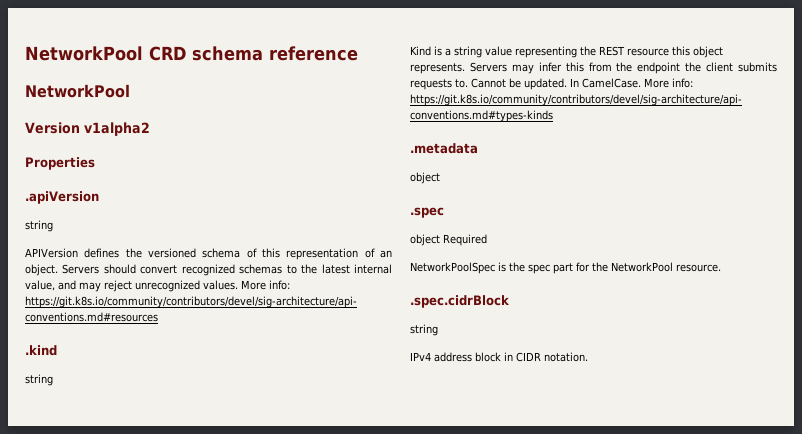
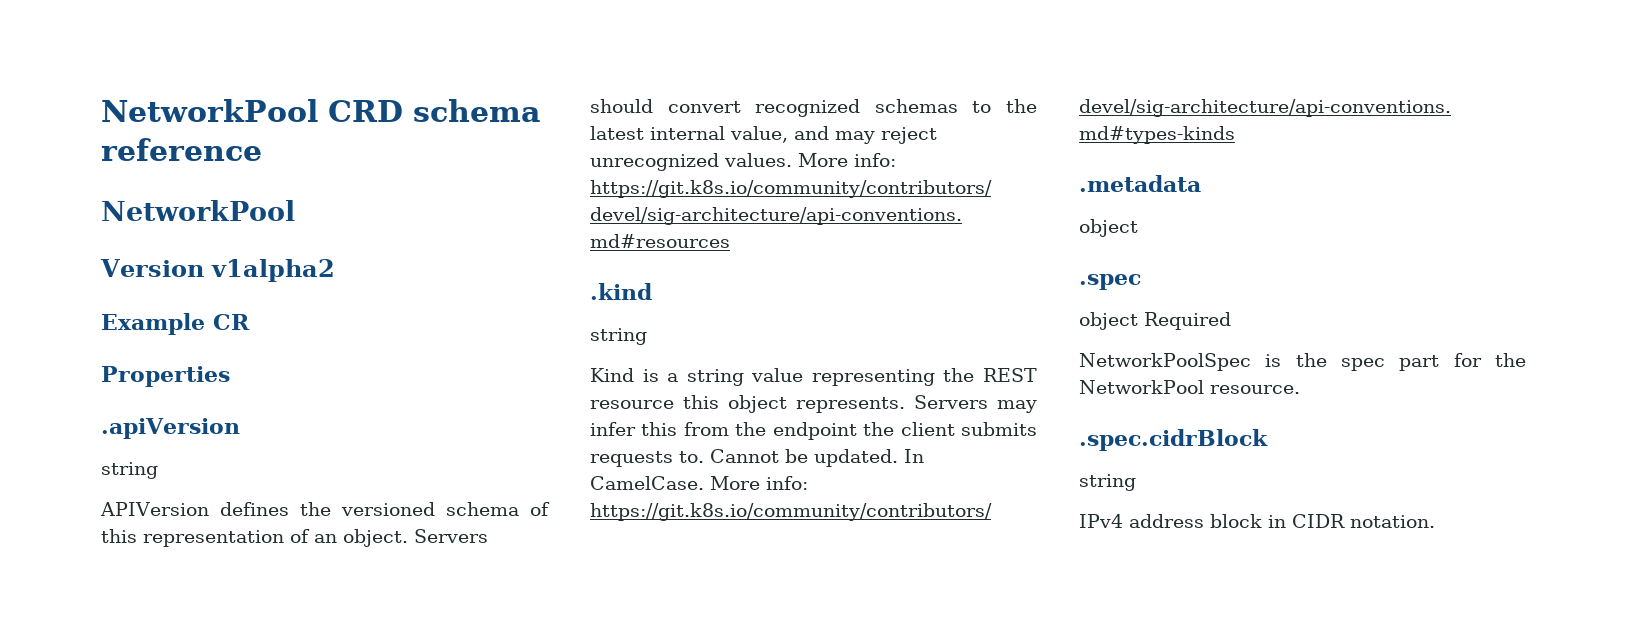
(150, 129) none -> [101,313,250,335] // Example CR

